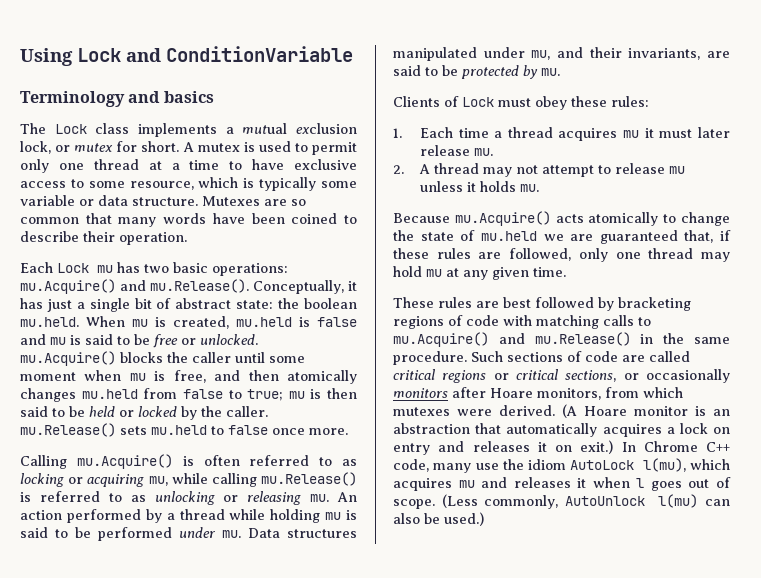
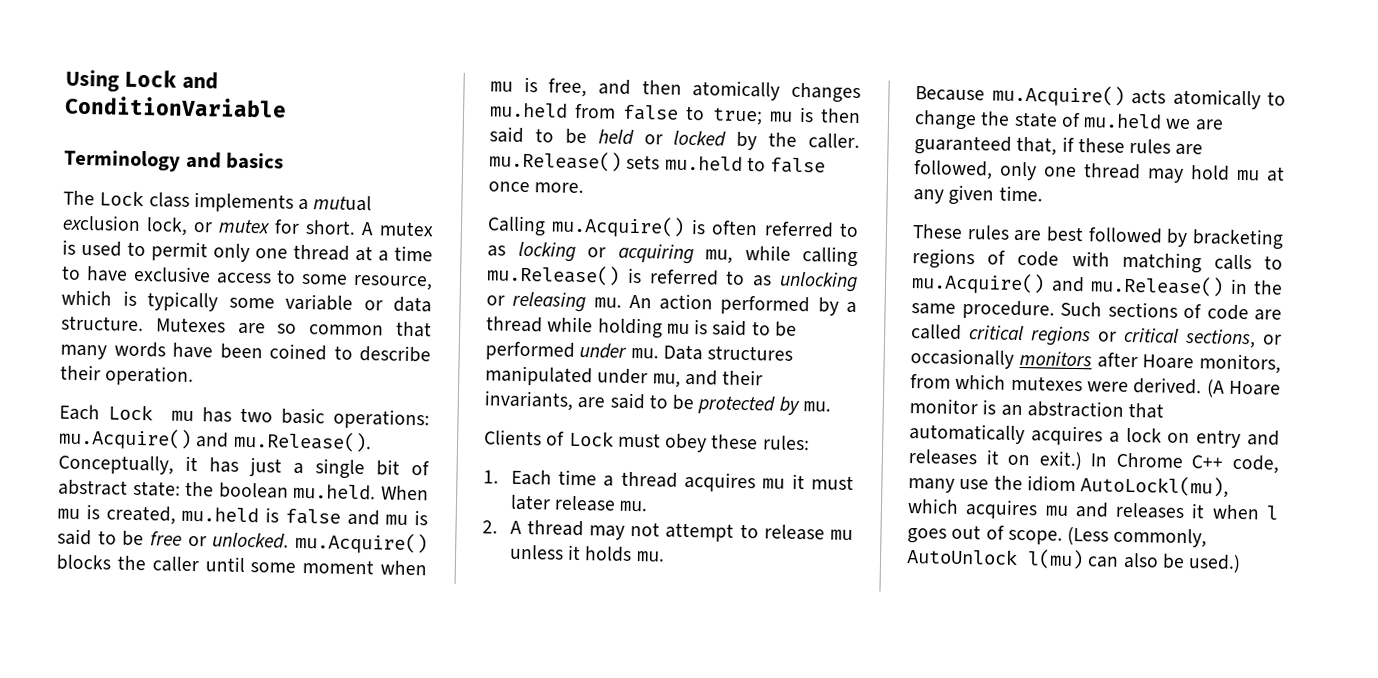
[570,458,686,472] AutoLock l(mu), -> [1080,475,1230,498] AutoLockl(mu),

